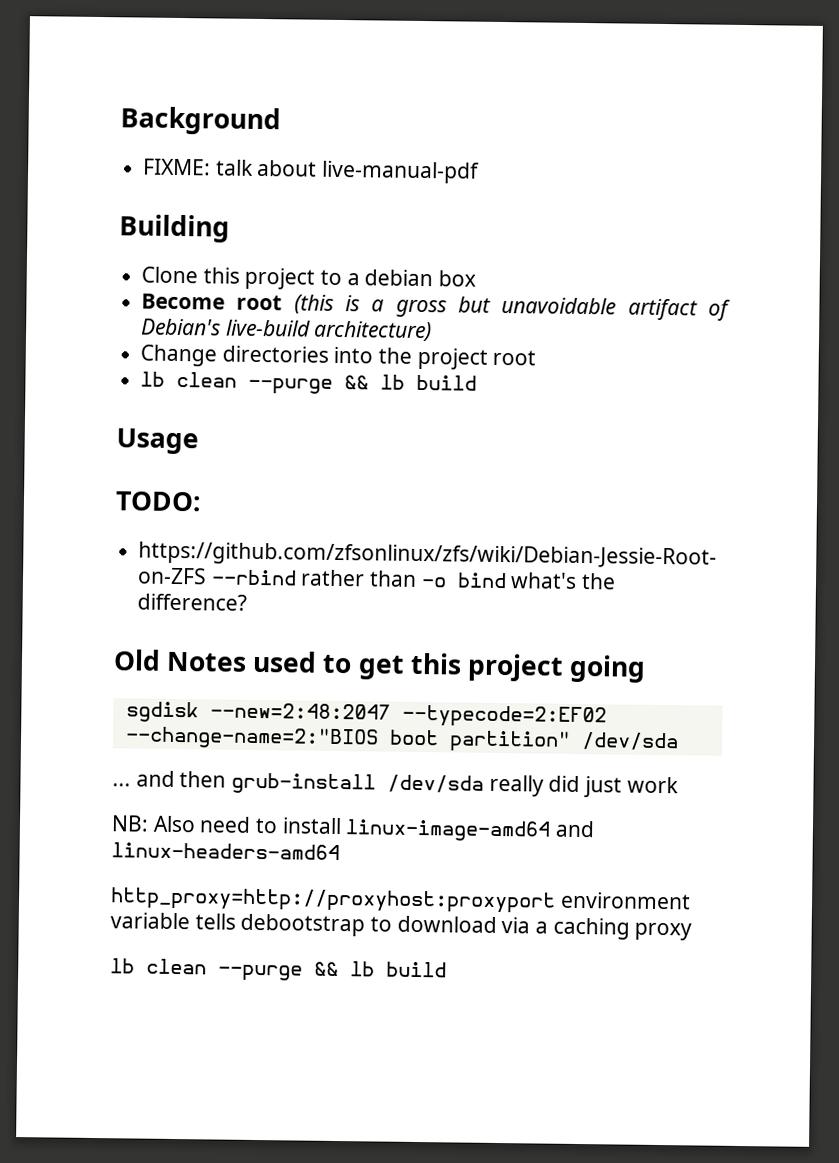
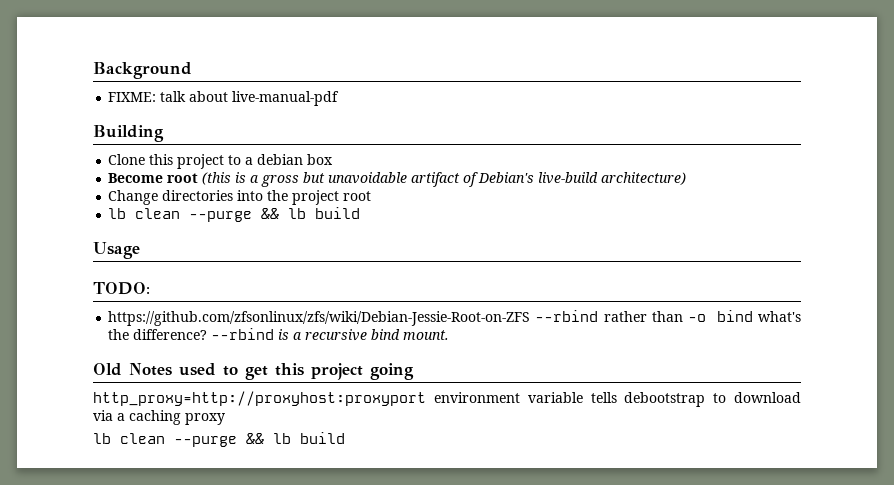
(248, 602) none -> [211,328,450,341] --rbind is a recursive bind mount.
[125,701,607,729] [124,726,679,753] [112,770,679,798] [111,815,596,842] [111,842,340,861] // sgdisk --new=2:48:2047 --typecode=2:EF02 --change-name=2:"BIOS boot partition" /dev/sda // ... and then grub-install /dev/sda really did just work // NB: Also need to install linux-image-amd64 and linux-headers-amd64 -> (414, 371) none

